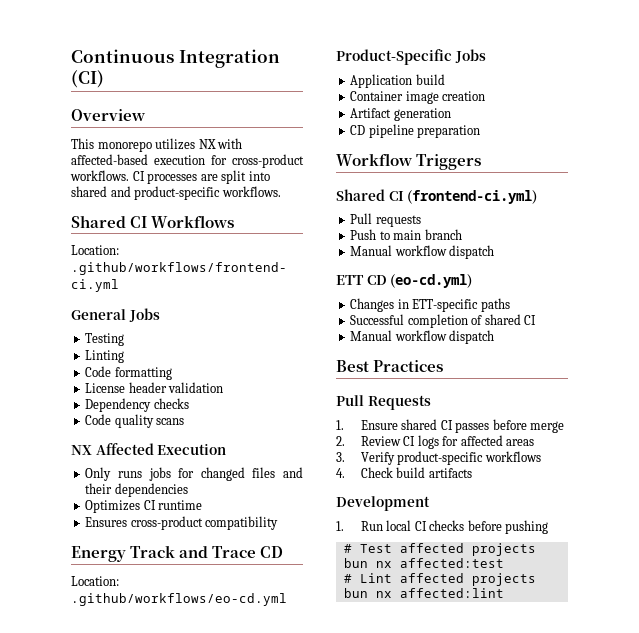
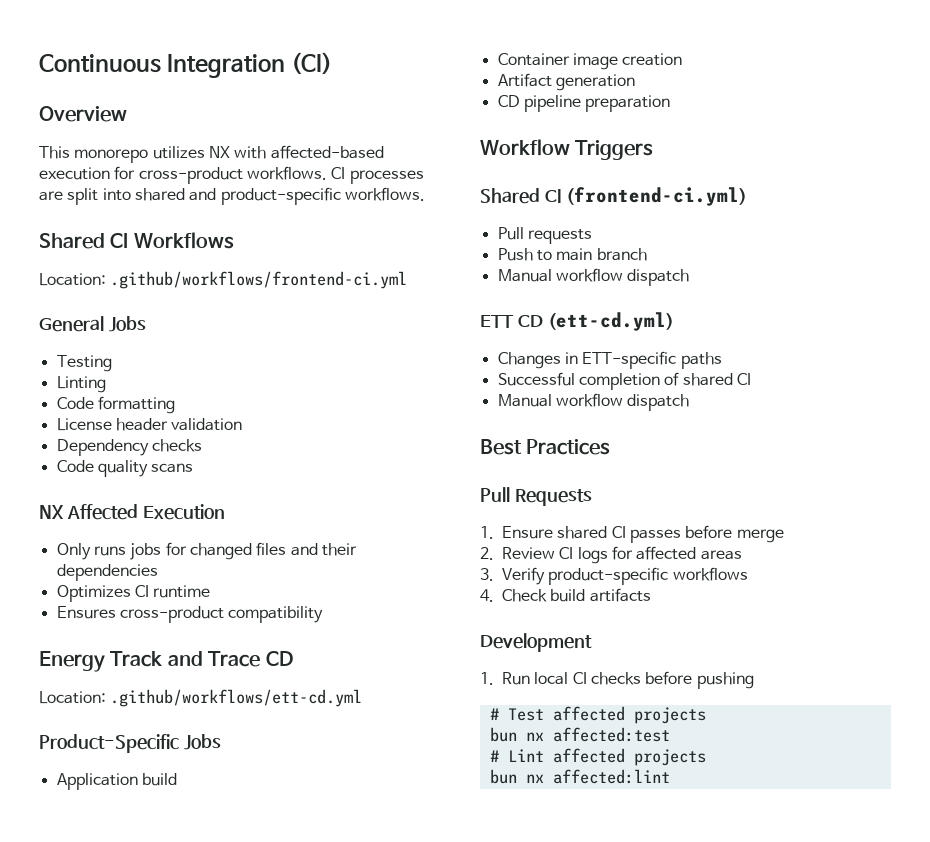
[71,593,287,606] .github/workflows/eo-cd.yml -> [110,689,363,707] .github/workflows/ett-cd.yml
[390,274,473,288] (eo-cd.yml) -> [547,312,674,331] (ett-cd.yml)

